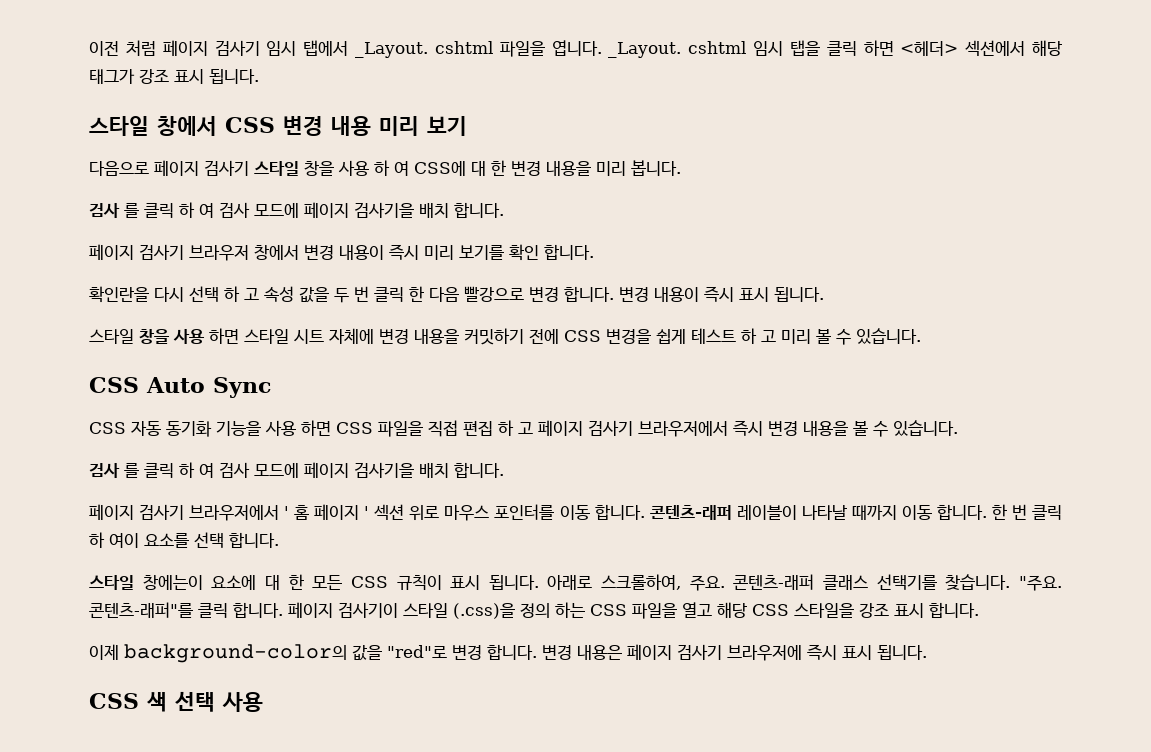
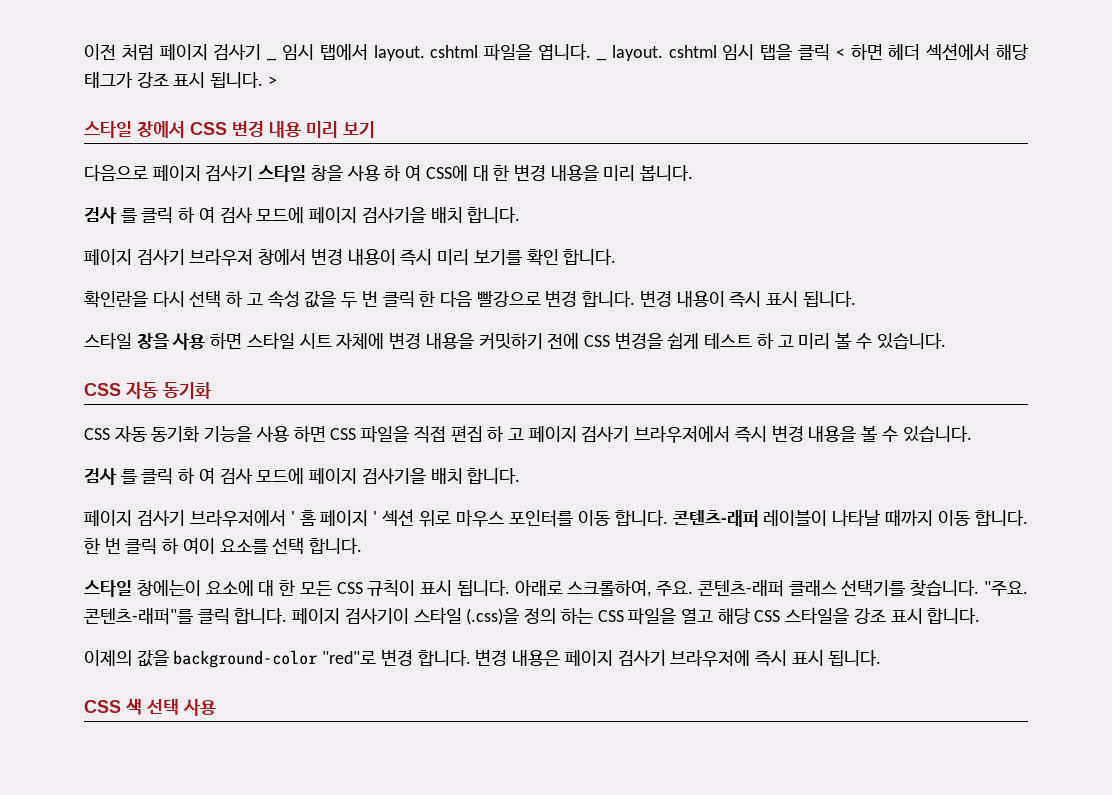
(260, 48) none -> [267,58,277,61] _
[355,42,428,58] _Layout. -> [373,45,425,61] layout.
[608,42,682,58] _Layout. -> [596,45,663,61] _ layout.
[863,40,959,56] 하면 <헤더> -> [835,44,921,60] < 하면 헤더
(259, 76) none -> [267,76,277,86] >
[146,377,271,398] Auto Sync -> [125,382,211,399] 자동 동기화
[89,644,382,663] 이제 background-color의 값을 -> [84,650,318,668] 이제의 값을 background-color

